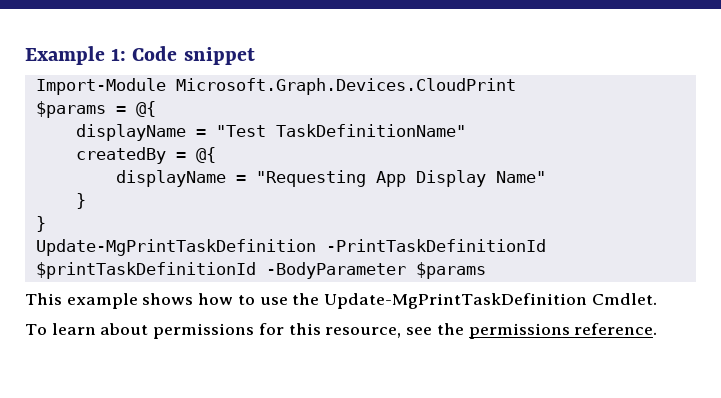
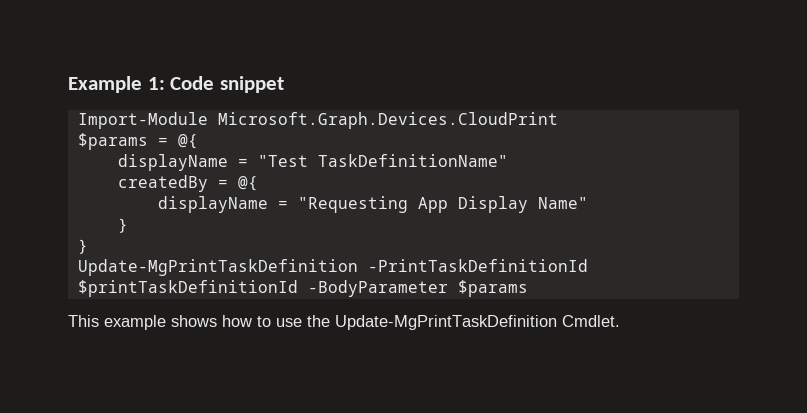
[25,323,658,339] // To learn about permissions for this resource, see the permissions reference. -> (620, 321) none

